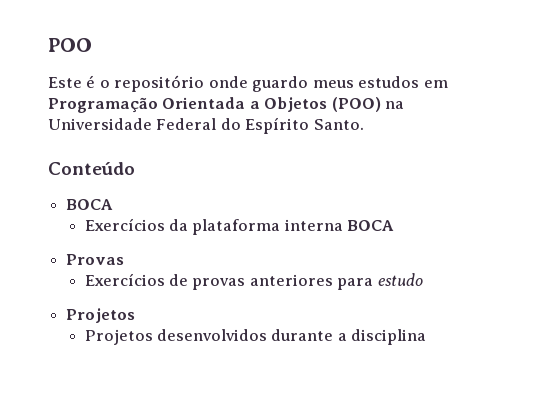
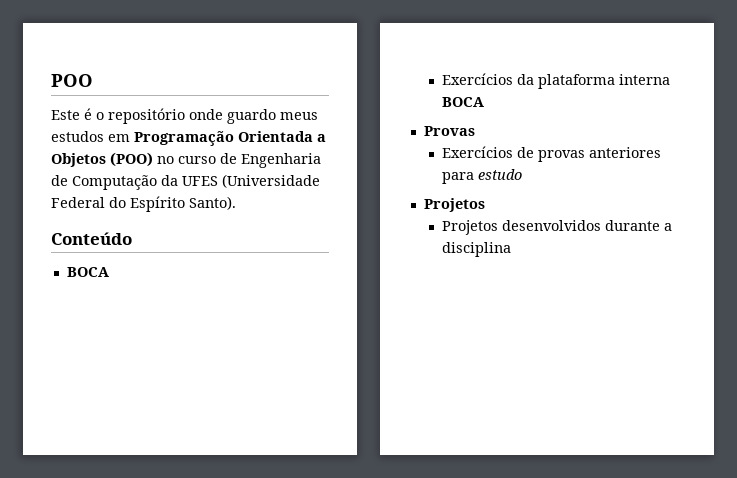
[385,101,405,109] [48,118,152,130] na Universidade -> [157,153,321,168] [51,174,320,190] no curso de Engenharia de Computação da UFES (Universidade
[313,119,364,130] Santo. -> [189,196,236,210] Santo).

